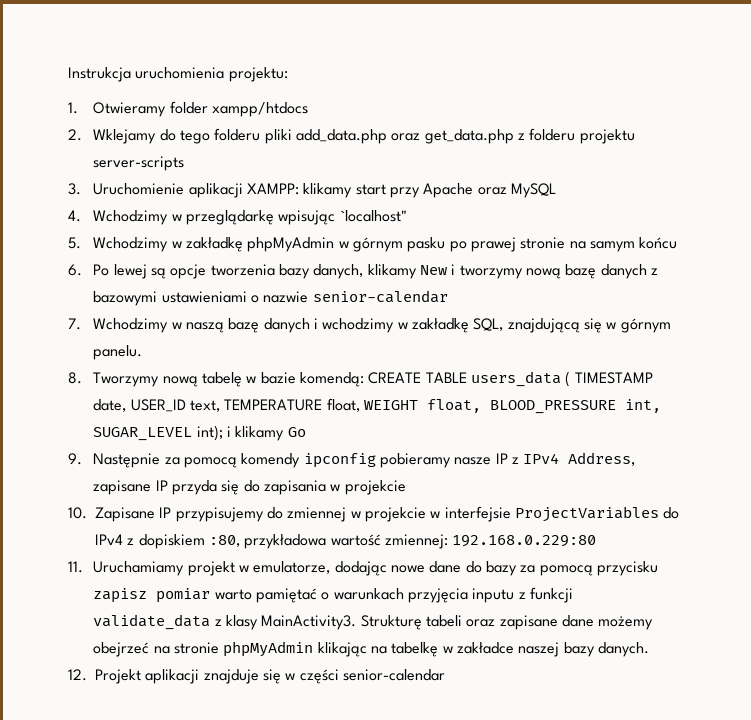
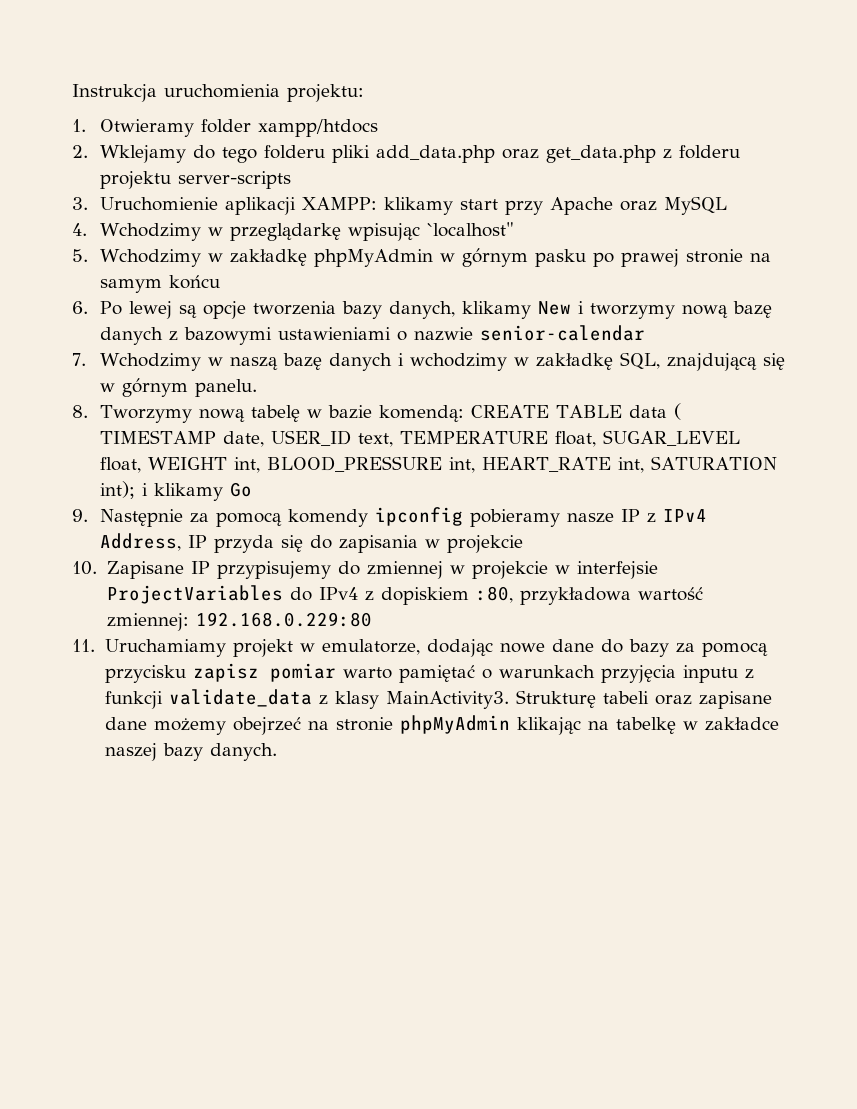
[471,371,562,387] users_data -> [628,405,667,418] data
[364,399,662,414] [93,427,193,441] WEIGHT float, BLOOD_PRESSURE int, SUGAR_LEVEL -> [602,430,740,446] [99,456,777,473] SUGAR_LEVEL float, WEIGHT int, BLOOD_PRESSURE int, HEART_RATE int, SATURATION
[93,480,152,495] zapisane -> (181, 542) none
[68,669,445,684] // 12. Projekt aplikacji znajduje się w części senior-calendar -> (277, 752) none

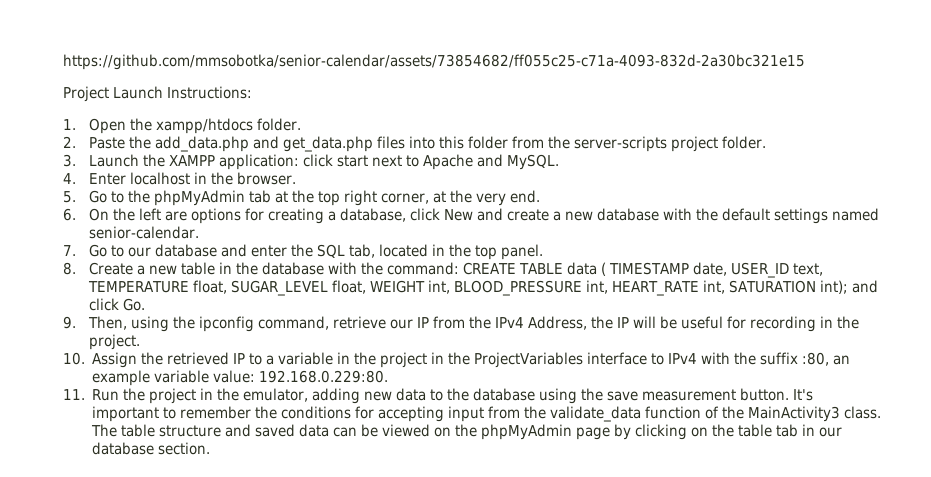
[72,84,364,102] Instrukcja uruchomienia projektu: -> [63,54,805,70] [63,86,252,102] https://github.com/mmsobotka/senior-calendar/assets/73854682/ff055c25-c71a-4093-832d-2a30bc321e15 // Project Launch Instructions:
[99,119,251,137] Otwieramy folder -> [88,118,152,134] Open the
(378, 128) none -> [256,118,301,131] folder.
[99,145,740,163] [99,171,171,189] Wklejamy do tego folderu pliki add_data.php oraz get_data.php z folderu projektu -> [88,136,570,152] Paste the add_data.php and get_data.php files into this folder from the
(291, 180) none -> [670,136,766,152] project folder.
[99,196,727,215] [72,222,514,241] [72,248,771,267] [99,275,220,293] [72,301,772,319] [99,325,645,345] [72,352,785,371] [99,378,257,397] [72,405,464,423] Uruchomienie aplikacji XAMPP: klikamy start przy Apache oraz MySQL // 4. Wchodzimy w przeglądarkę wpisując `localhost" // 5. Wchodzimy w zakładkę phpMyAdmin w górnym pasku po prawej stronie na samym końcu // 6. Po lewej są opcje tworzenia bazy danych, klikamy New i tworzymy nową bazę danych z bazowymi ustawieniami o nazwie senior-calendar // 7. Wchodzimy w naszą bazę danych i wchodzimy w zakładkę SQL, znajdującą się w górnym panelu. // 8. Tworzymy nową tabelę w bazie komendą: -> [88,154,559,170] [63,172,296,185] [63,190,540,206] [63,208,879,224] [88,226,199,239] [63,244,543,260] [63,262,459,275] Launch the XAMPP application: click start next to Apache and MySQL. // 4. Enter localhost in the browser. // 5. Go to the phpMyAdmin tab at the top right corner, at the very end. // 6. On the left are options for creating a database, click New and create a new database with the default settings named senior-calendar. // 7. Go to our database and enter the SQL tab, located in the top panel. // 8. Create a new table in the database with the command:
[141,482,252,501] [72,507,707,527] [99,533,523,553] [72,561,658,579] [106,585,703,605] [106,612,372,631] [72,639,768,657] [104,663,754,683] [104,689,772,709] [104,715,779,735] [104,743,277,761] i klikamy Go // 9. Następnie za pomocą komendy ipconfig pobieramy nasze IP z IPv4 Address, IP przyda się do zapisania w projekcie // 10. Zapisane IP przypisujemy do zmiennej w projekcie w interfejsie ProjectVariables do IPv4 z dopiskiem :80, przykładowa wartość zmiennej: 192.168.0.229:80 // 11. Uruchamiamy projekt w emulatorze, dodając nowe dane do bazy za pomocą przycisku zapisz pomiar warto pamiętać o warunkach przyjęcia inputu z funkcji validate_data z klasy MainActivity3. Strukturę tabeli oraz zapisane dane możemy obejrzeć na stronie phpMyAdmin klikając na tabelkę w zakładce naszej bazy danych. -> [851,280,878,293] [88,298,145,311] [63,316,859,332] [88,334,140,350] [63,352,851,368] [92,370,389,386] [63,388,814,404] [92,406,882,422] [91,424,843,440] [92,442,211,455] and click Go. // 9. Then, using the ipconfig command, retrieve our IP from the IPv4 Address, the IP will be useful for recording in the project. // 10. Assign the retrieved IP to a variable in the project in the ProjectVariables interface to IPv4 with the suffix :80, an example variable value: 192.168.0.229:80. // 11. Run the project in the emulator, adding new data to the database using the save measurement button. It's important to remember the conditions for accepting input from the validate_data function of the MainActivity3 class. The table structure and saved data can be viewed on the phpMyAdmin page by clicking on the table tab in our database section.

